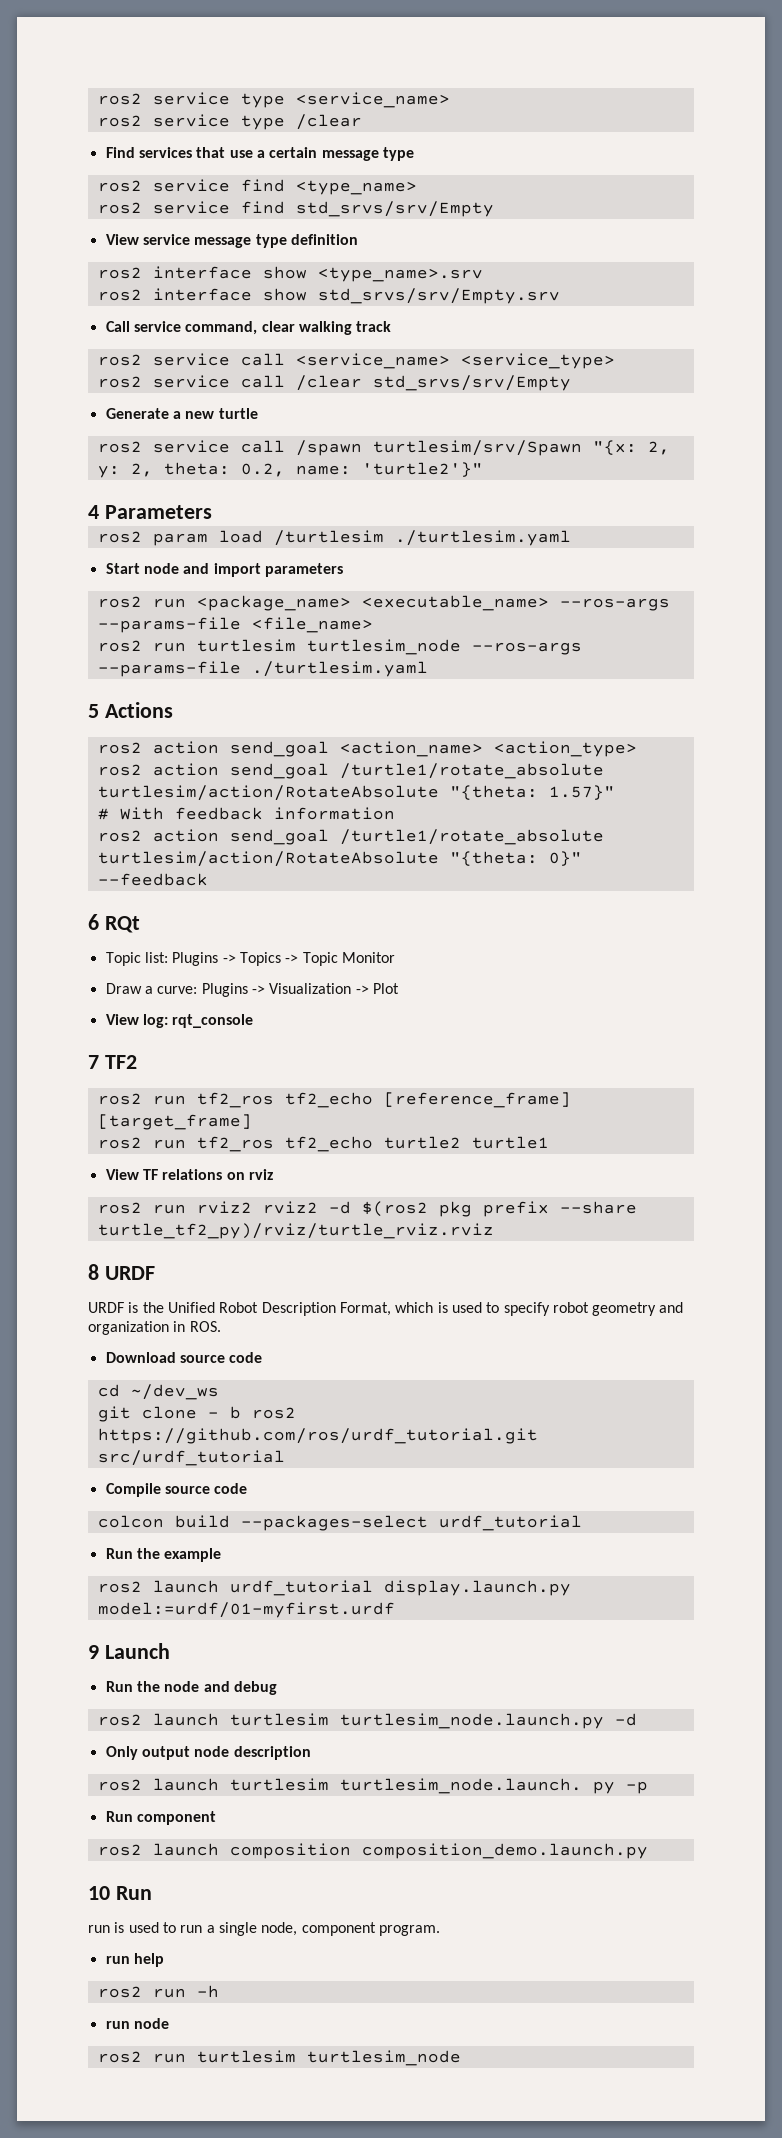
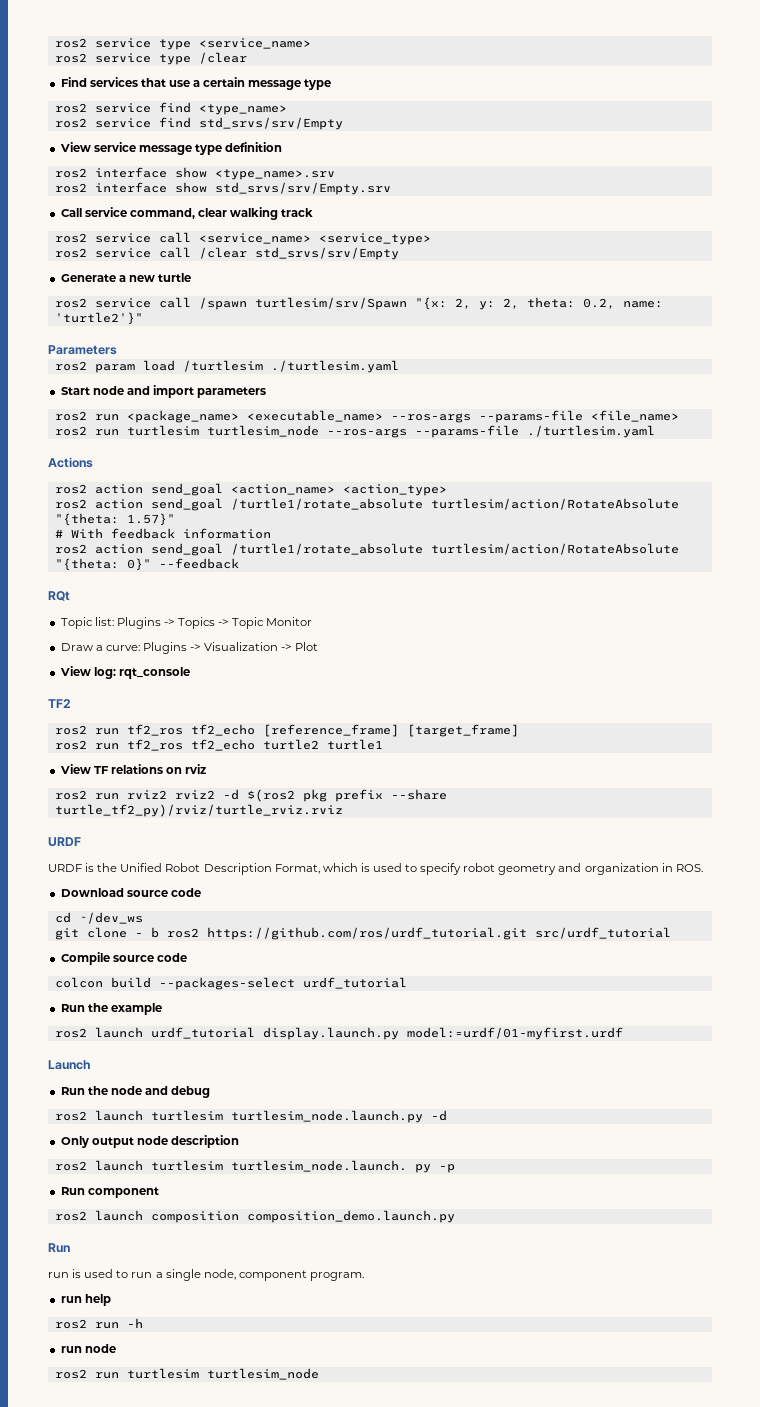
[88,505,99,519] 4 -> (143, 318) none
[88,704,99,718] 5 -> (655, 431) none
[88,914,99,930] 6 -> (239, 563) none
[88,1055,99,1069] 7 -> (190, 673) none
[88,1264,99,1280] 8 -> (343, 810) none
[88,1645,99,1659] 9 -> (623, 1033) none
[88,1886,110,1900] 10 -> (455, 1216) none

